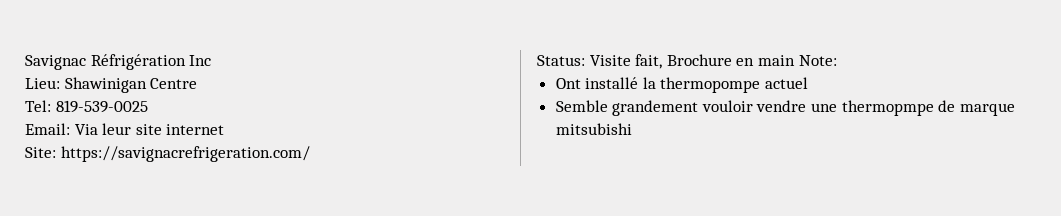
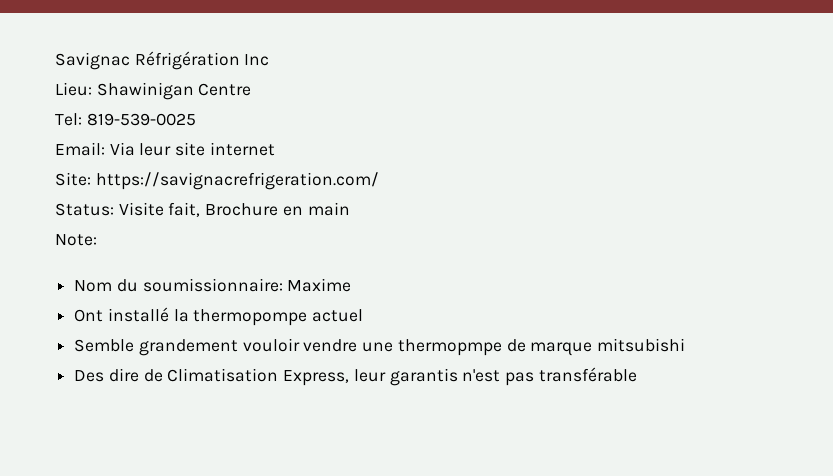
(795, 60) none -> (350, 209) //
(837, 60) none -> [74,278,352,292] // Nom du soumissionnaire: Maxime
(632, 129) none -> [74,367,637,386] // Des dire de Climatisation Express, leur garantis n'est pas transférable

